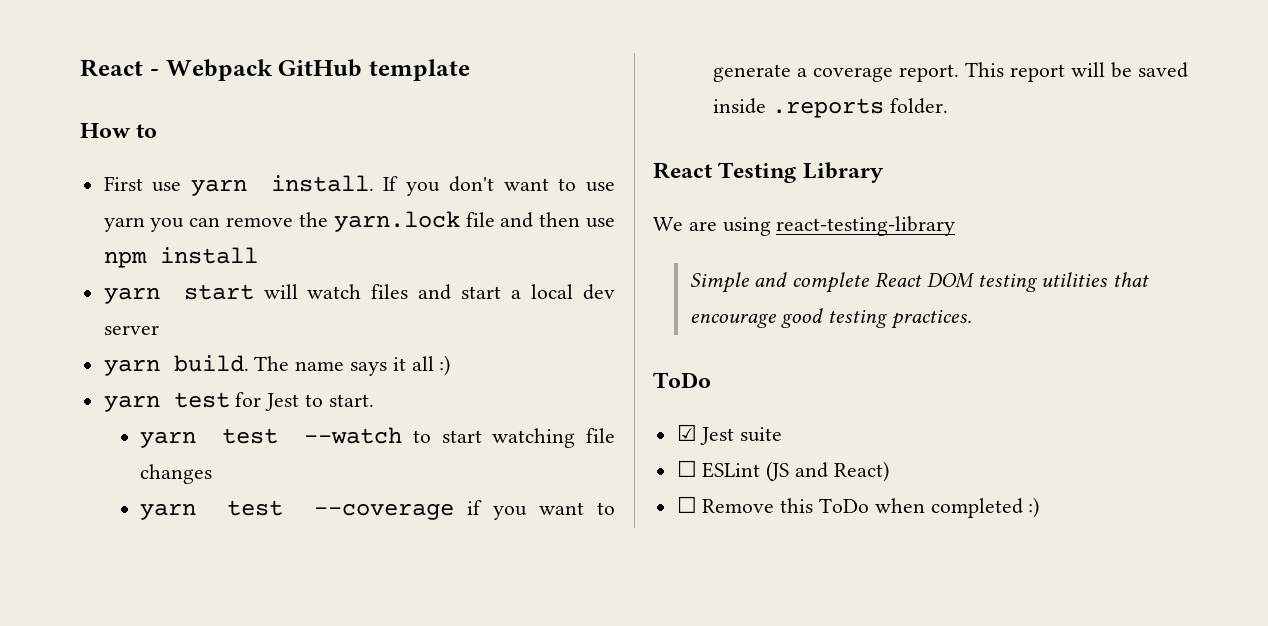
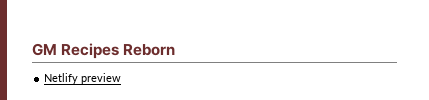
[80,59,470,81] [80,123,158,138] [103,175,616,196] [103,211,615,232] [103,247,258,268] [103,284,616,304] [103,325,159,335] [103,355,451,376] [103,392,374,412] [140,427,616,448] [140,464,213,484] [140,500,615,520] [713,62,1188,82] [713,98,948,118] [653,162,884,183] [653,216,956,236] [689,272,1150,293] [689,308,972,329] [653,372,711,388] [676,424,783,445] [676,460,889,482] [676,496,1040,518] React - Webpack GitHub template // How to // First use yarn install. If you don't want to use yarn you can remove the yarn.lock file and then use npm install // yarn start will watch files and start a local dev server // yarn build. The name says it all :) // yarn test for Jest to start. // yarn test --watch to start watching file changes // yarn test --coverage if you want to generate a coverage report. This report will be saved inside .reports folder. // React Testing Library // We are using react-testing-library // Simple and complete React DOM testing utilities that encourage good testing practices. // ToDo // ☑ Jest suite // ☐ ESLint (JS and React) // ☐ Remove this ToDo when completed :) -> [32,43,176,59] [44,73,122,84] GM Recipes Reborn // Netlify preview

